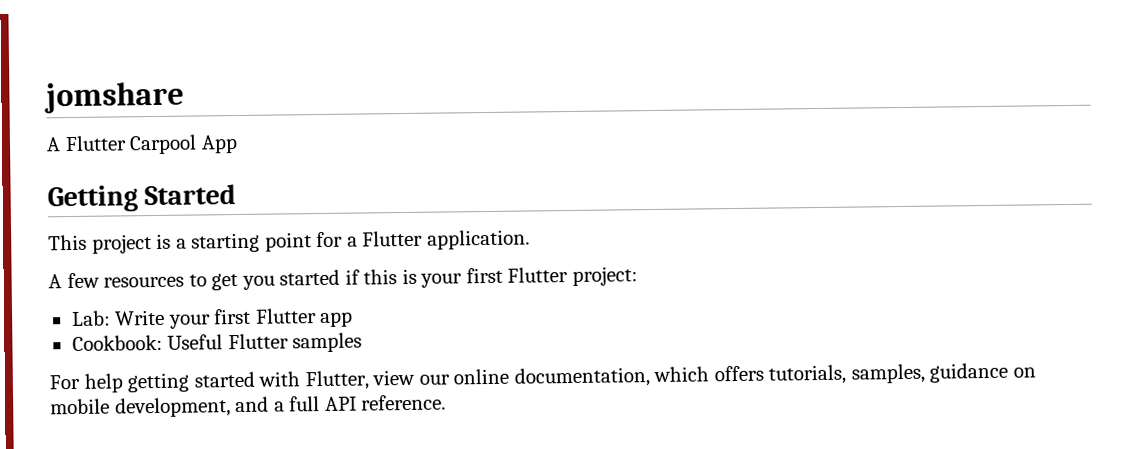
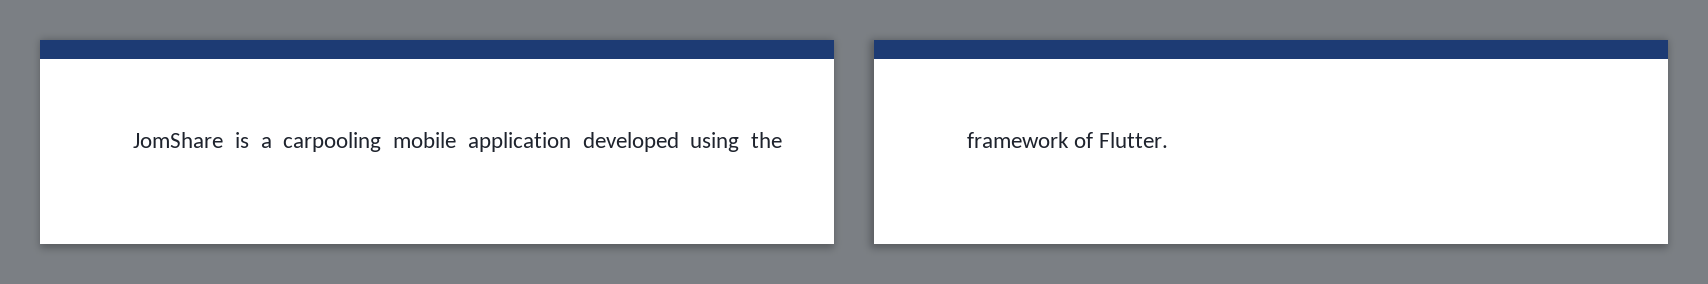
[44,81,184,114] [46,134,238,155] [47,184,237,213] [48,229,530,254] [48,266,638,291] [71,308,354,329] [71,332,363,353] [49,362,1037,393] [50,394,447,418] jomshare // A Flutter Carpool App // Getting Started // This project is a starting point for a Flutter application. // A few resources to get you started if this is your first Flutter project: // Lab: Write your first Flutter app // Cookbook: Useful Flutter samples // For help getting started with Flutter, view our online documentation, which offers tutorials, samples, guidance on mobile development, and a full API reference. -> [133,132,1169,152] JomShare is a carpooling mobile application developed using the framework of Flutter.

